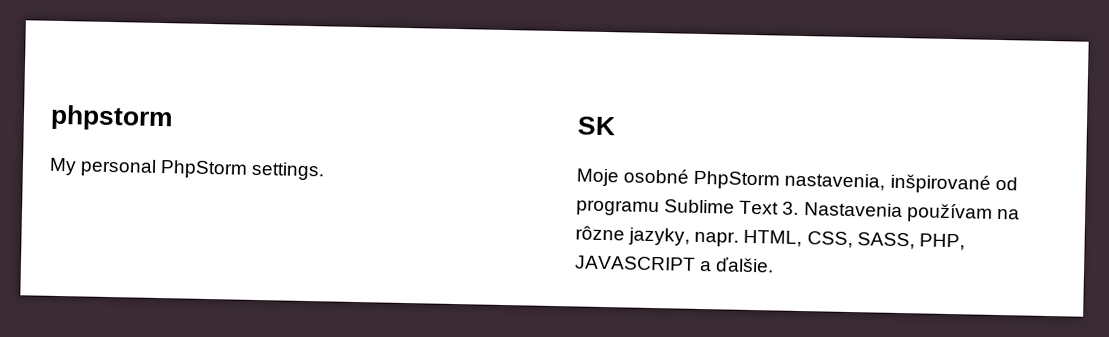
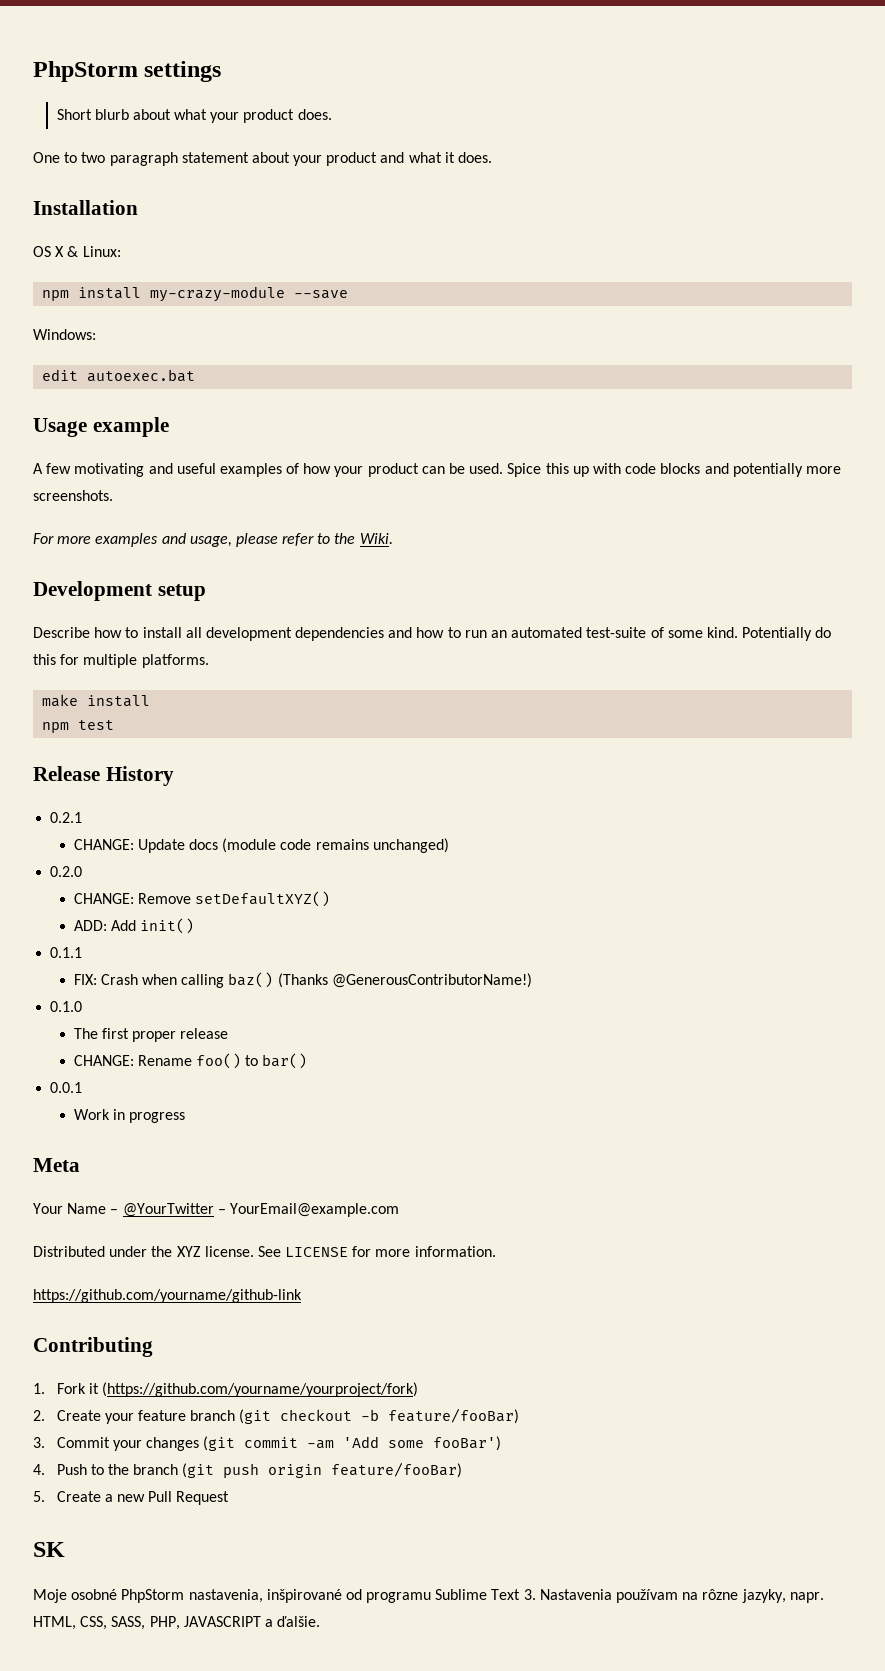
[50,104,174,132] [49,157,326,181] phpstorm // My personal PhpStorm settings. -> [33,61,222,82] [56,109,332,123] [33,152,493,166] [33,200,138,215] [33,246,121,257] [42,286,349,302] [33,329,96,340] [42,369,196,382] [33,417,169,437] [33,463,841,477] [33,490,113,501] [33,533,393,547] [33,581,206,601] [33,627,832,641] [33,654,209,668] [42,694,151,707] [42,720,115,733] [33,766,174,786] [50,812,83,823] [73,838,449,853] [50,866,83,877] [73,891,330,907] [73,918,194,934] [50,947,83,958] [73,972,532,988] [50,1001,83,1012] [73,1028,229,1042] [73,1053,308,1069] [50,1082,83,1093] [73,1109,185,1123] [33,1158,80,1172] [33,1203,399,1217] [33,1246,496,1257] [33,1289,302,1303] [33,1337,153,1357] [33,1382,418,1397] [33,1408,520,1424] [33,1436,502,1451] [33,1462,463,1478] [33,1491,230,1505] PhpStorm settings // Short blurb about what your product does. // One to two paragraph statement about your product and what it does. // Installation // OS X & Linux: // npm install my-crazy-module --save // Windows: // edit autoexec.bat // Usage example // A few motivating and useful examples of how your product can be used. Spice this up with code blocks and potentially more screenshots. // For more examples and usage, please refer to the Wiki. // Development setup // Describe how to install all development dependencies and how to run an automated test-suite of some kind. Potentially do this for multiple platforms. // make install // npm test // Release History // 0.2.1 // CHANGE: Update docs (module code remains unchanged) // 0.2.0 // CHANGE: Remove setDefaultXYZ() // ADD: Add init() // 0.1.1 // FIX: Crash when calling baz() (Thanks @GenerousContributorName!) // 0.1.0 // The first proper release // CHANGE: Rename foo() to bar() // 0.0.1 // Work in progress // Meta // Your Name – @YourTwitter – YourEmail@example.com // Distributed under the XYZ license. See LICENSE for more information. // https://github.com/yourname/github-link // Contributing // 1. Fork it (https://github.com/yourname/yourproject/fork) // 2. Create your feature branch (git checkout -b feature/fooBar) // 3. Commit your changes (git commit -am 'Add some fooBar') // 4. Push to the branch (git push origin feature/fooBar) // 5. Create a new Pull Request

